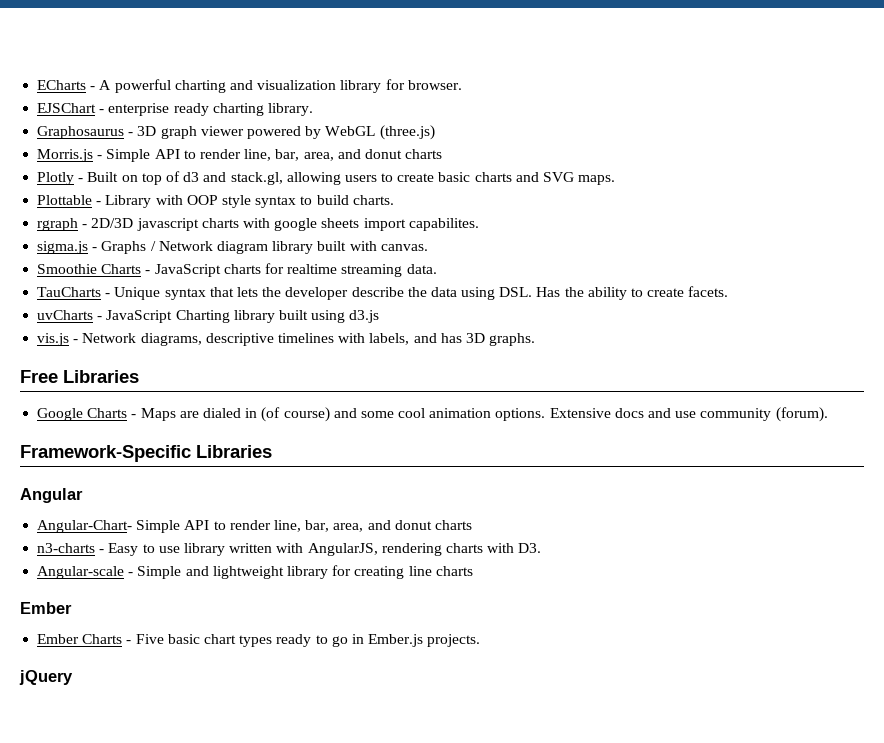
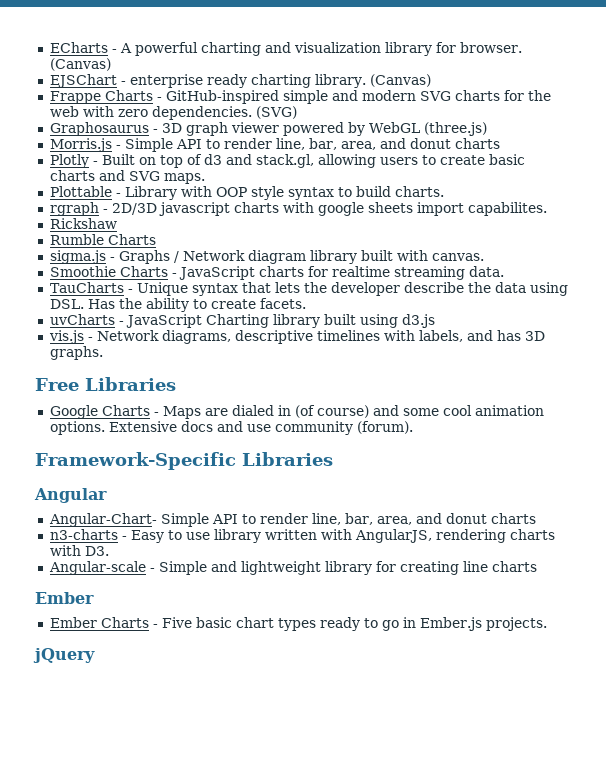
(462, 85) none -> [49,58,111,71] (Canvas)
(313, 109) none -> [369,74,431,87] [49,90,551,104] [49,106,297,120] (Canvas) // Frappe Charts - GitHub-inspired simple and modern SVG charts for the web with zero dependencies. (SVG)
(479, 224) none -> [49,218,117,229] [49,234,156,245] // Rickshaw // Rumble Charts

